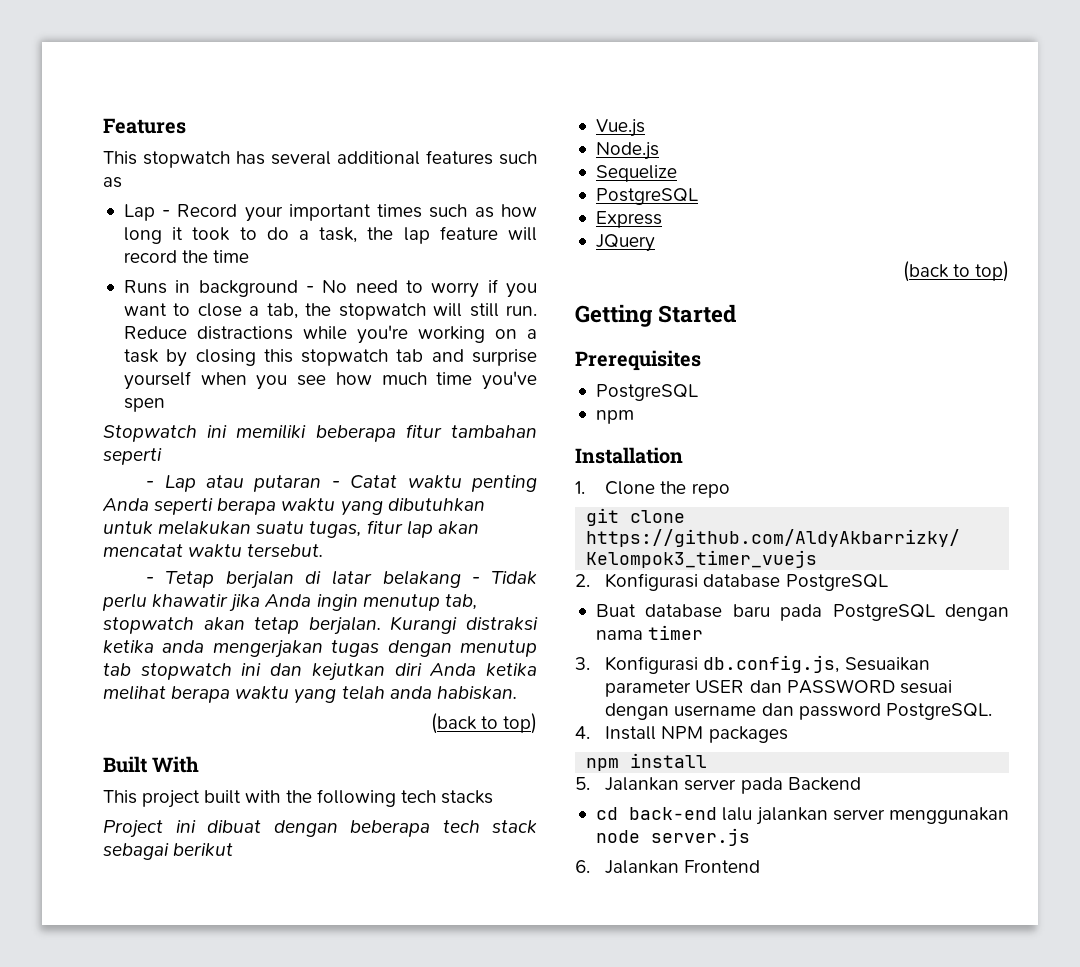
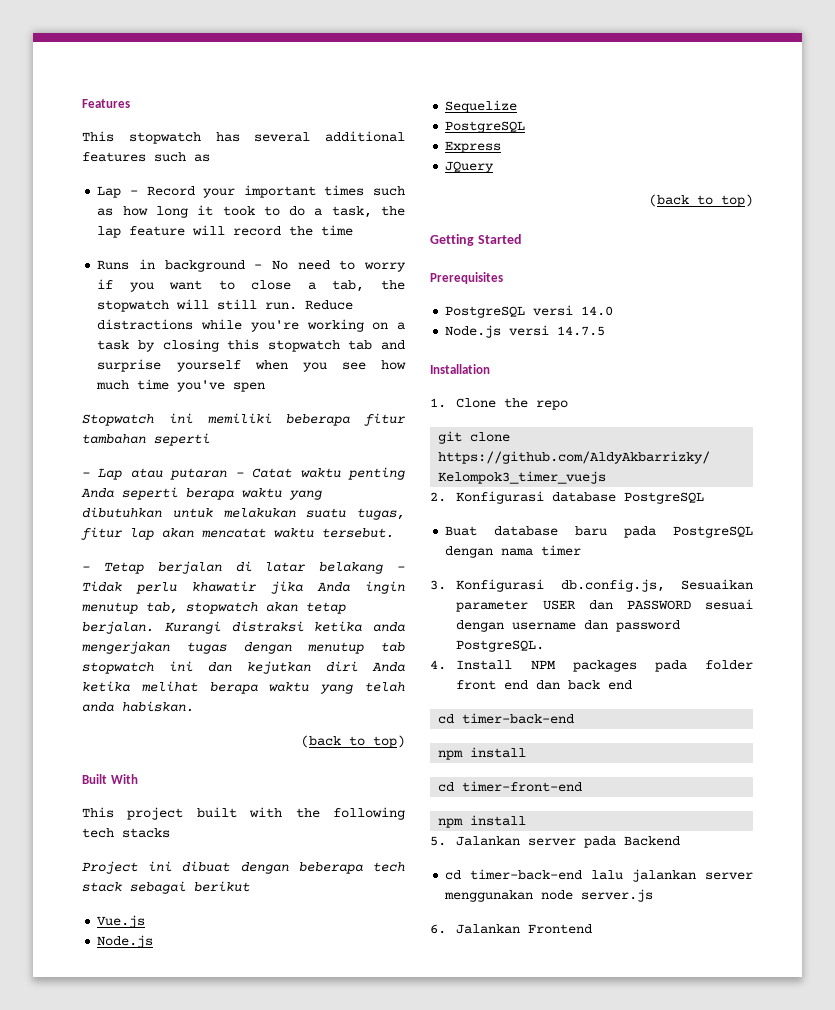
[595,410,634,424] // npm -> [533,305,614,316] [445,325,606,338] versi 14.0 // Node.js versi 14.7.5
(788, 734) none -> [654,660,753,672] [456,680,633,690] [438,713,575,724] [438,747,527,760] [438,781,583,792] pada folder front end dan back end // cd timer-back-end // npm install // cd timer-front-end
[629,807,718,820] back-end -> [470,869,583,880] timer-back-end

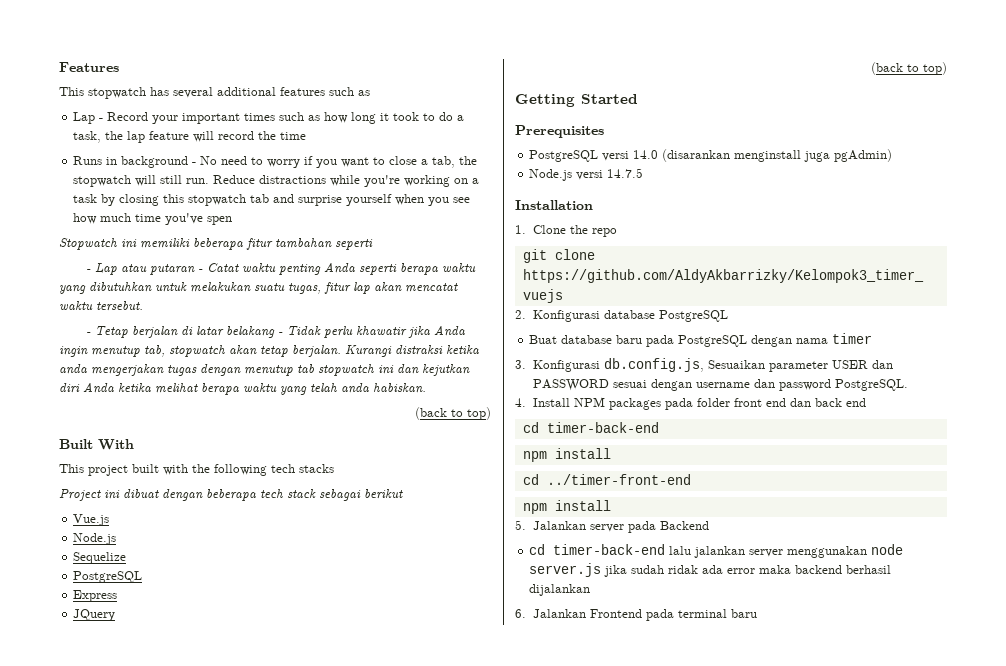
(614, 311) none -> [662,149,893,162] (disarankan menginstall juga pgAdmin)
[462,781,583,792] timer-front-end -> [546,474,691,485] ../timer-front-end
(654, 895) none -> [604,565,892,577] [529,584,591,596] jika sudah ridak ada error maka backend berhasil dijalankan
(593, 929) none -> [645,609,757,621] pada terminal baru

